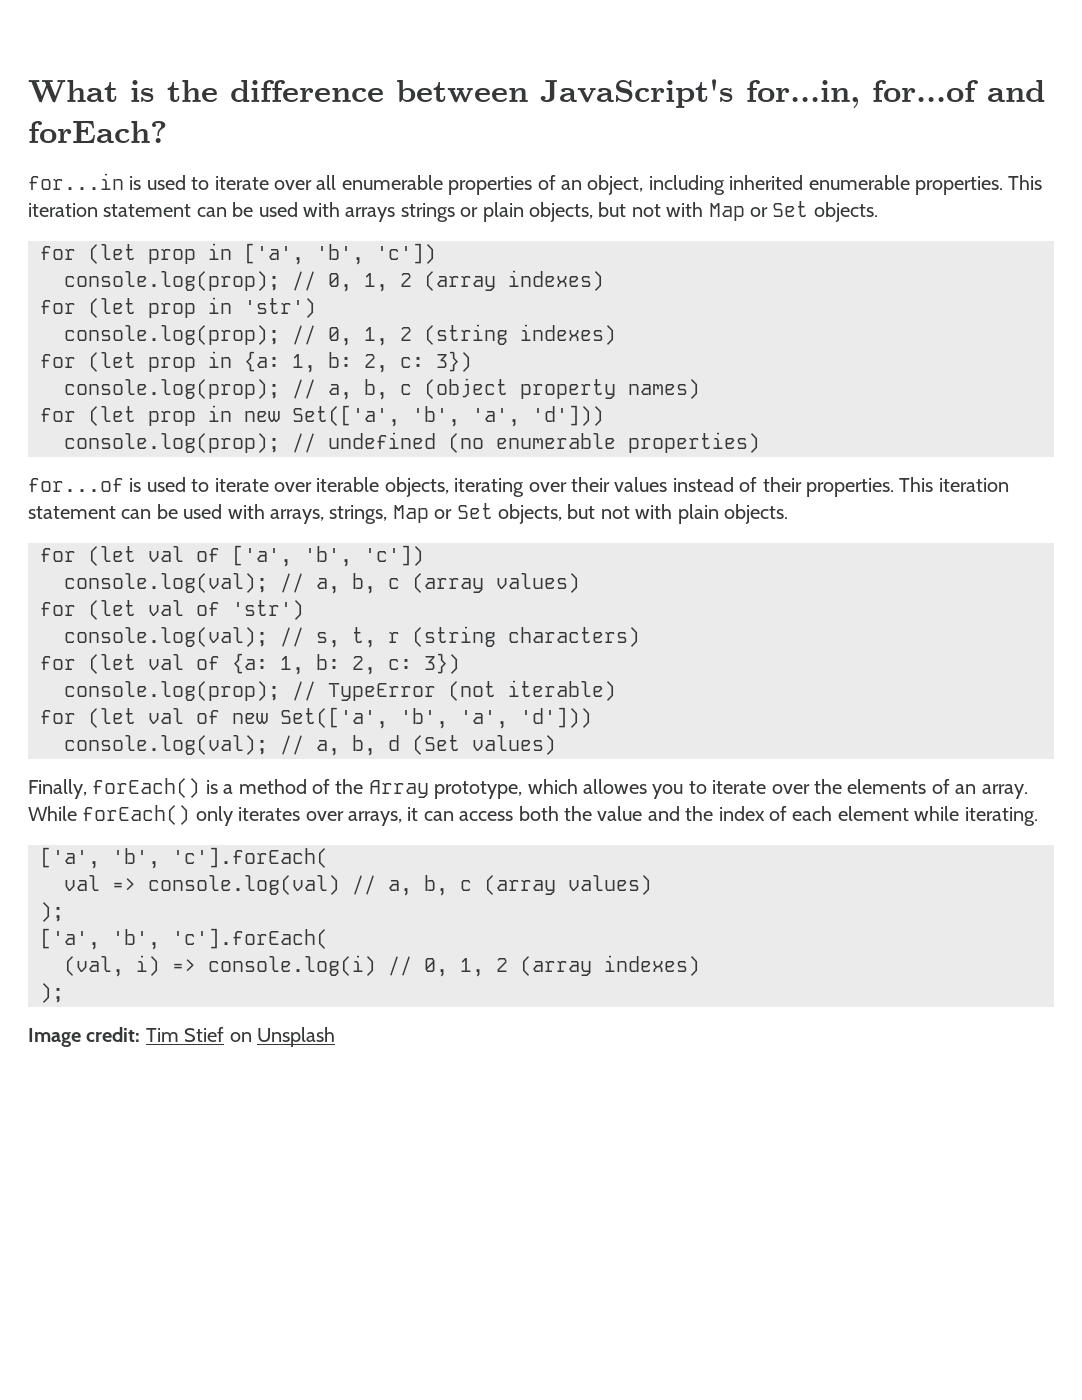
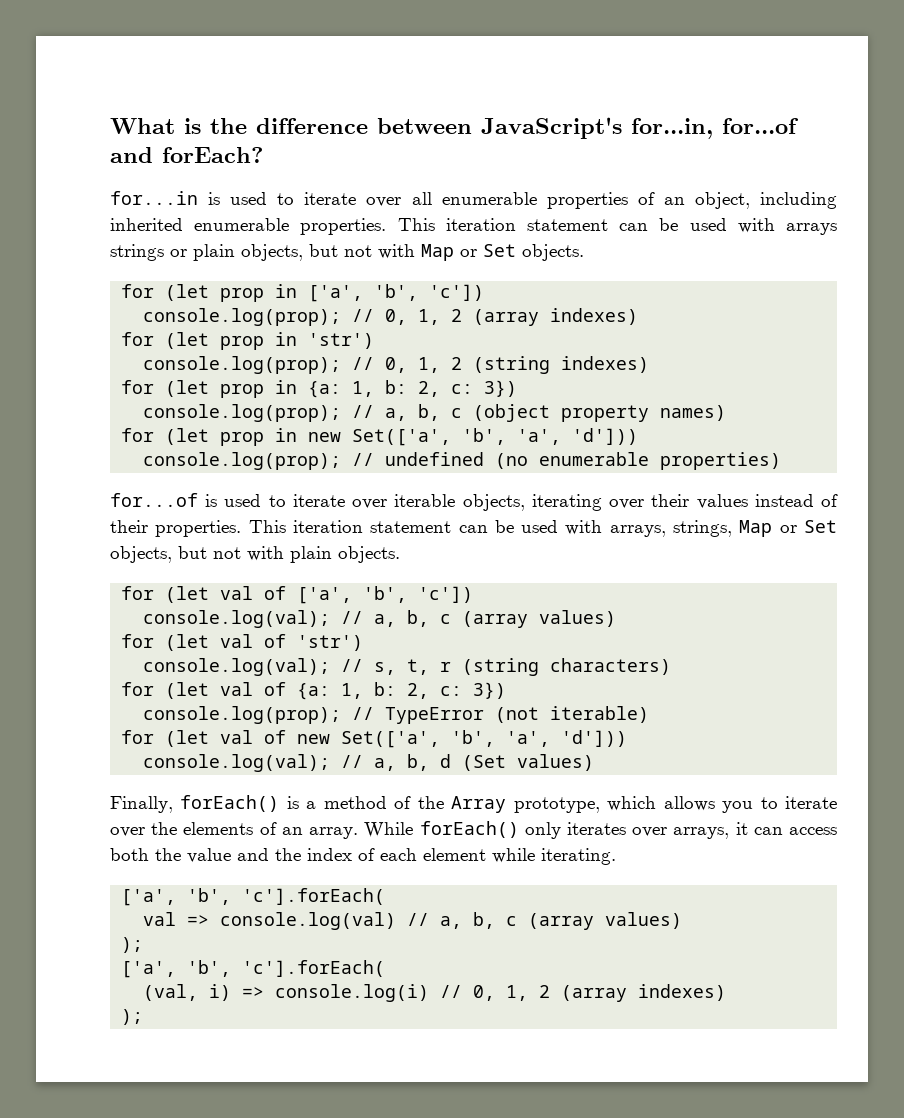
[582,779,647,794] allowes -> [663,796,715,811] allows
[28,1027,335,1047] // Image credit: Tim Stief on Unsplash -> (144, 1017) none

